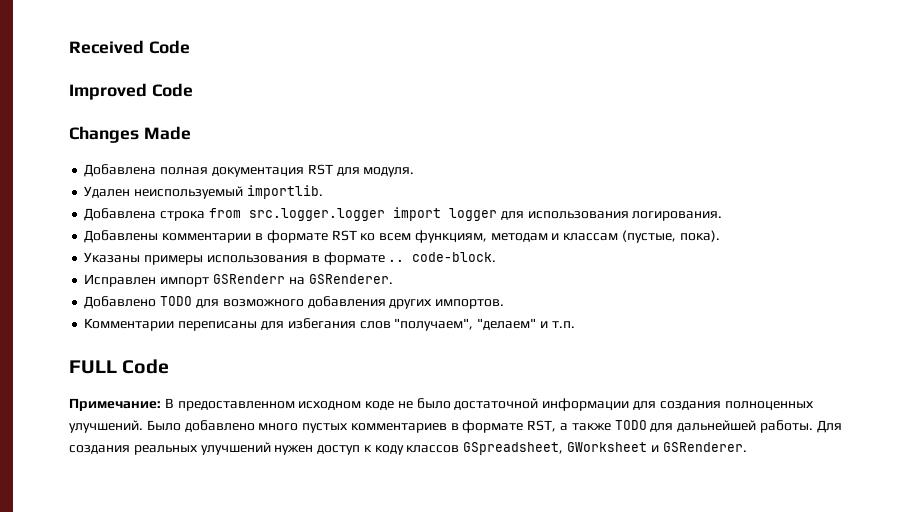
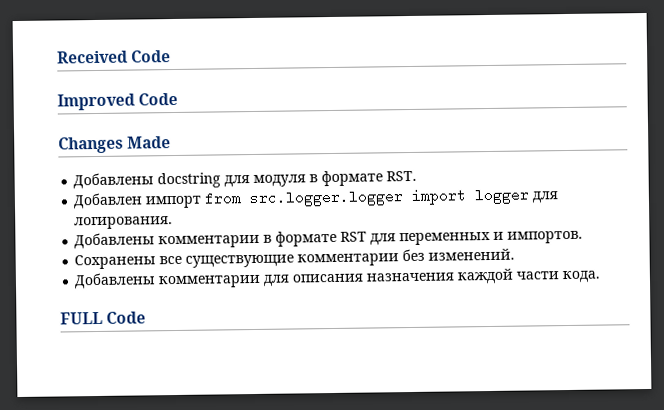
[84,164,415,177] [84,185,323,199] [84,208,206,221] Добавлена полная документация RST для модуля. // Удален неиспользуемый importlib. // Добавлена строка -> [73,170,418,190] [73,192,203,210] Добавлены docstring для модуля в формате RST. // Добавлен импорт
[527,211,629,219] использования -> (559, 197) none
[360,230,720,243] [84,252,497,265] [84,274,393,287] [84,296,505,309] [84,318,575,331] [69,359,170,374] [69,398,814,411] [69,420,842,433] [69,442,747,455] ко всем функциям, методам и классам (пустые, пока). // Указаны примеры использования в формате .. code-block. // Исправлен импорт GSRenderr на GSRenderer. // Добавлено TODO для возможного добавления других импортов. // Комментарии переписаны для избегания слов "получаем", "делаем" и т.п. // FULL Code // Примечание: В предоставленном исходном коде не было достаточной информации для создания полноценных улучшений. Было добавлено много пустых комментариев в формате RST, а также TODO для дальнейшей работы. Для создания реальных улучшений нужен доступ к коду классов GSpreadsheet, GWorksheet и GSRenderer. -> [370,230,584,246] [74,248,516,270] [74,268,602,290] [60,311,147,325] для переменных и импортов. // Сохранены все существующие комментарии без изменений. // Добавлены комментарии для описания назначения каждой части кода. // FULL Code

